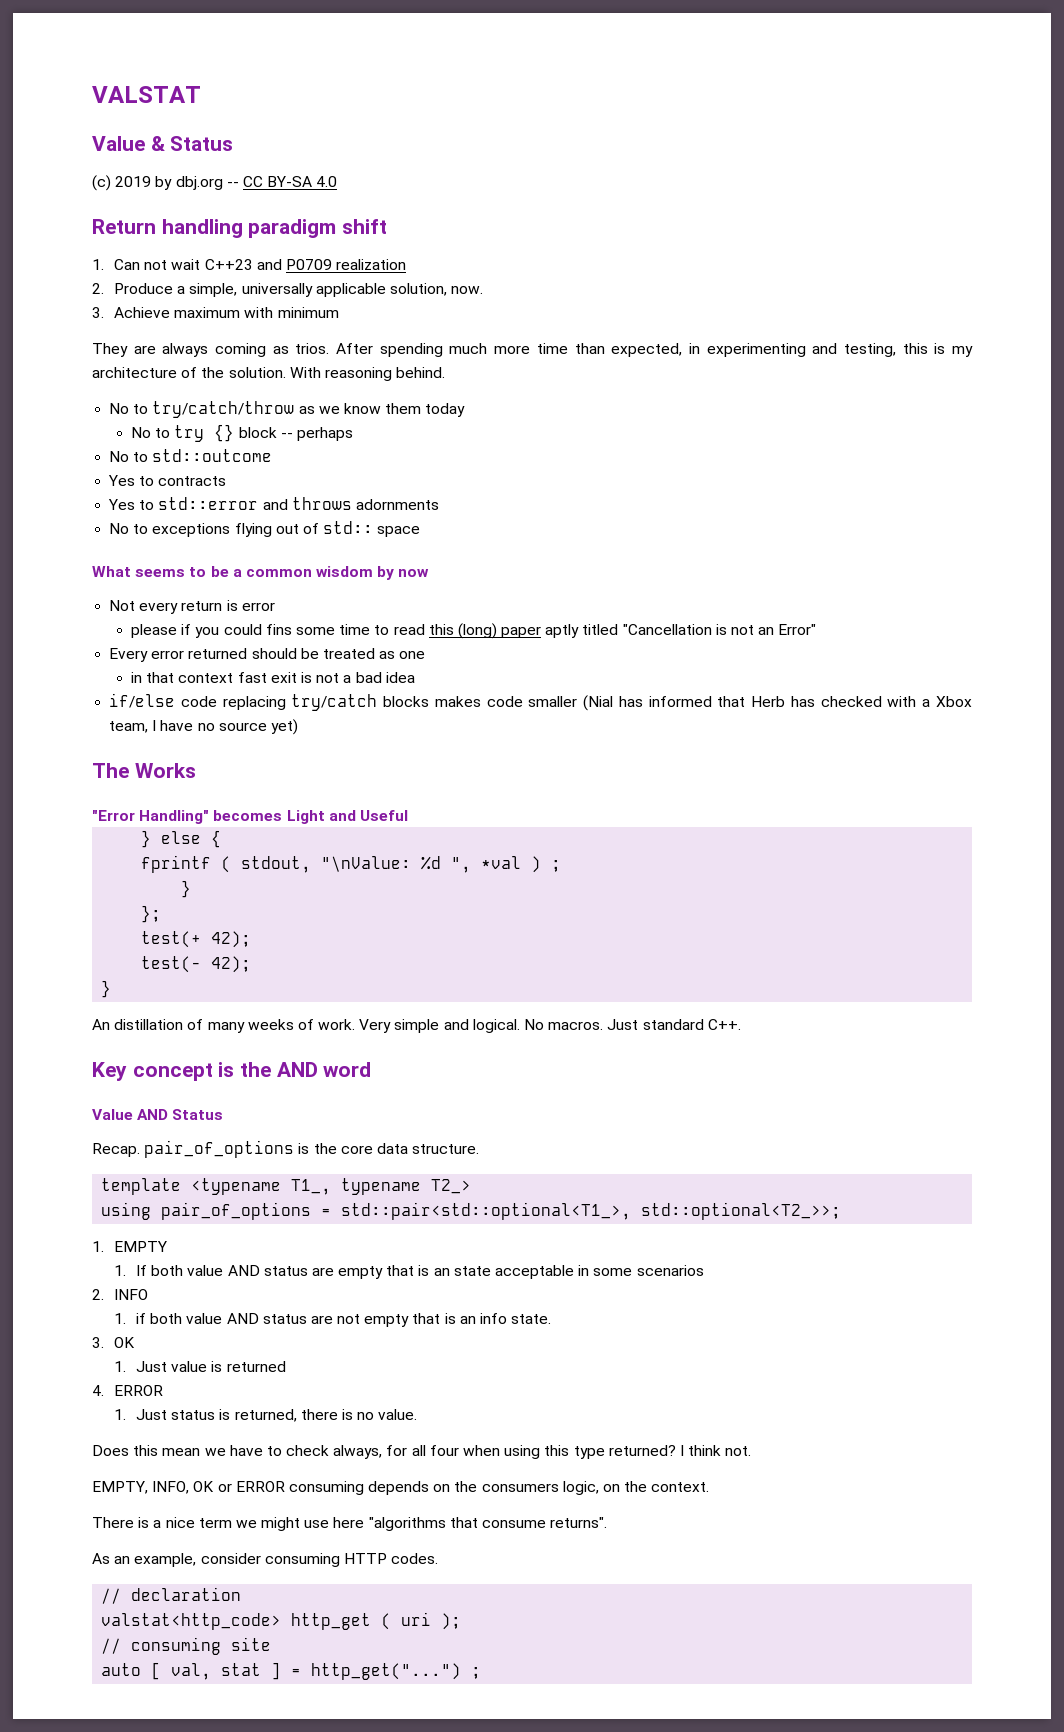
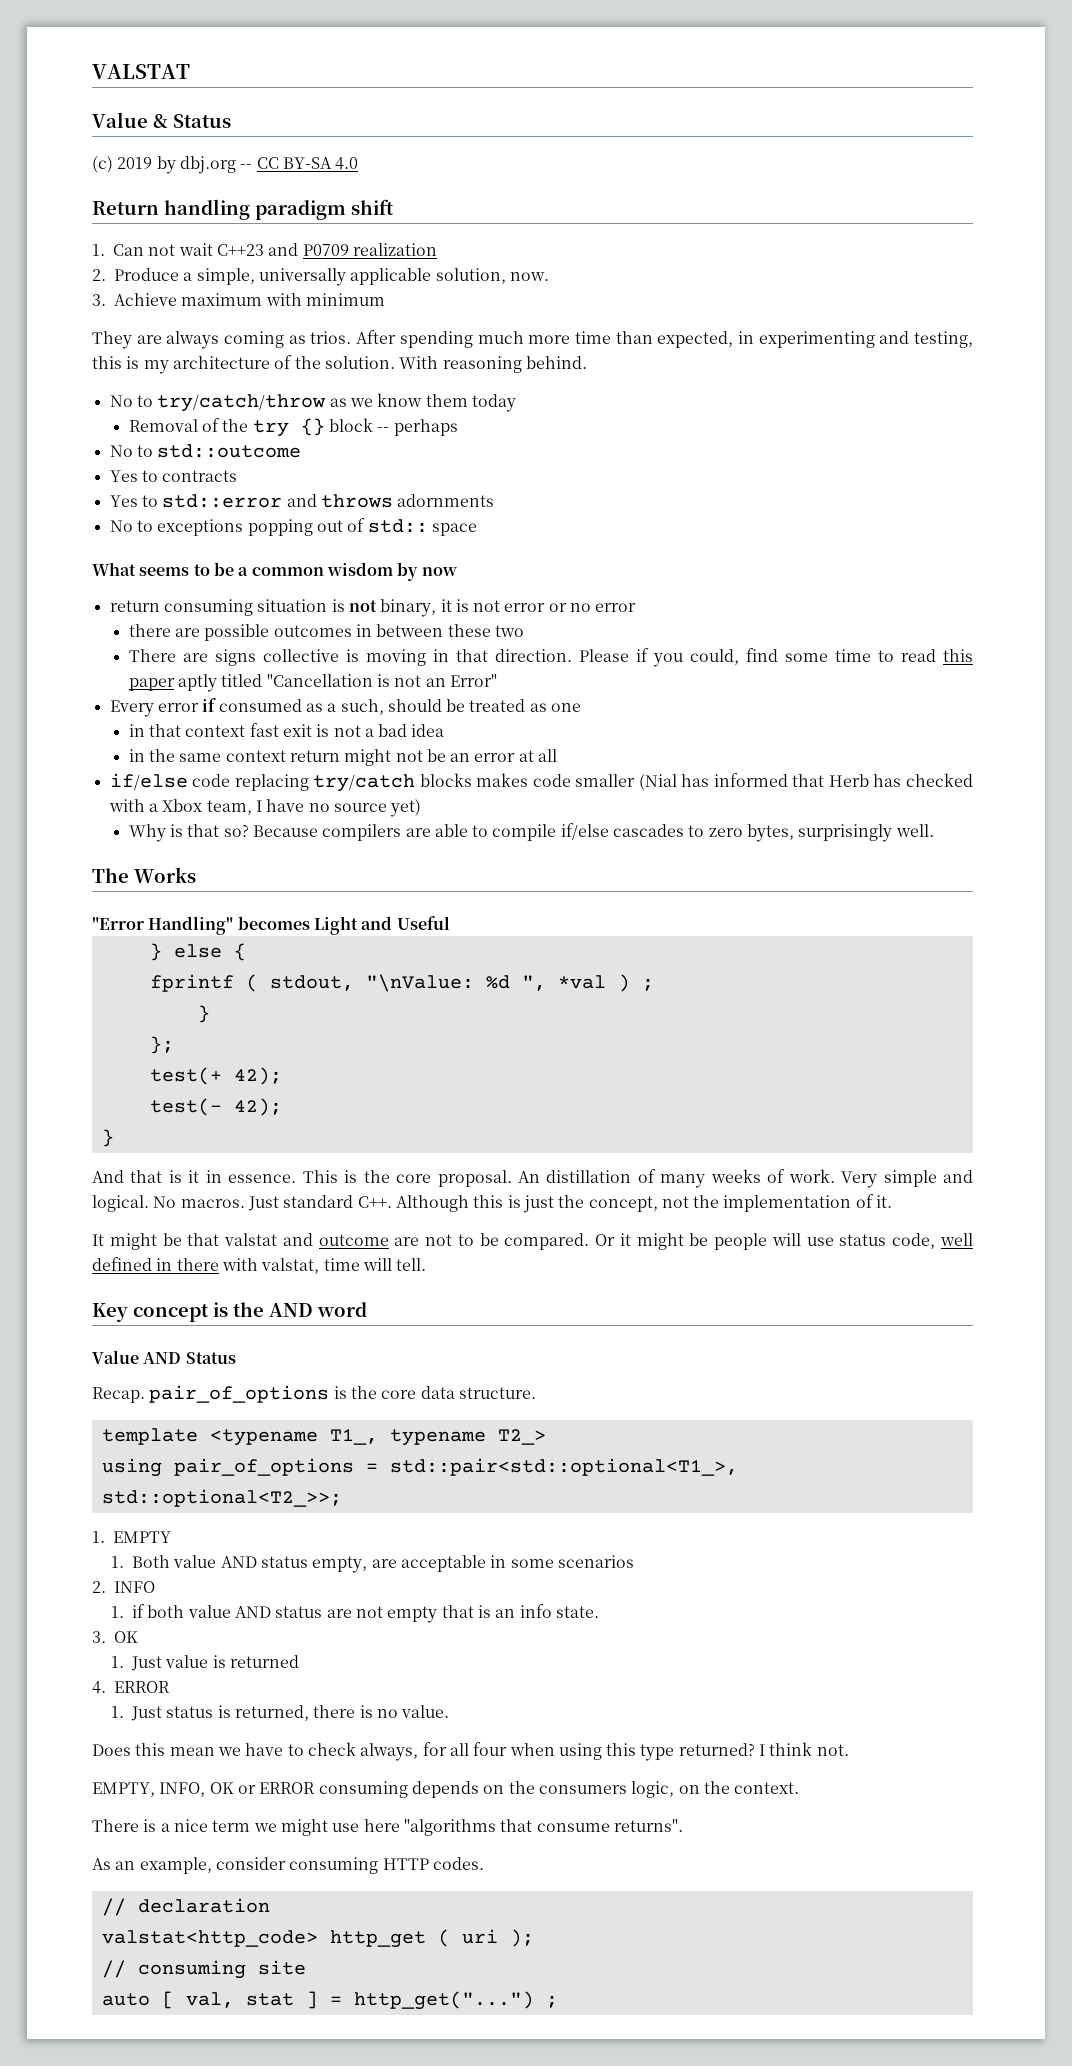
[131,427,171,438] No to -> [128,418,249,432] Removal of the
[234,523,272,537] flying -> [247,519,313,536] popping
[109,600,275,614] [131,624,292,638] Not every return is error // please if you could fins -> [109,599,637,617] [128,624,524,641] [128,648,778,667] return consuming situation is not binary, it is not error or no error // there are possible outcomes in between these two // There are signs collective is moving in that direction. Please if you could, find
[457,623,497,639] (long) -> (974, 655) none
[188,648,248,659] returned -> [202,698,384,715] if consumed as a such,
(415, 677) none -> [128,749,558,766] // in the same context return might not be an error at all
(298, 727) none -> [128,823,934,842] // Why is that so? Because compilers are able to compile if/else cascades to zero bytes, surprisingly well.
(112, 989) none -> [92,1170,512,1187] And that is it in essence. This is the core proposal.
(741, 1024) none -> [395,1194,893,1213] [92,1233,974,1250] [92,1257,427,1274] Although this is just the concept, not the implementation of it. // It might be that valstat and outcome are not to be compared. Or it might be people will use status code, well defined in there with valstat, time will tell.
[135,1265,491,1279] If both value AND status are empty that is an state -> [131,1555,397,1573] Both value AND status empty, are

